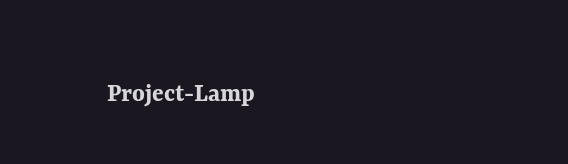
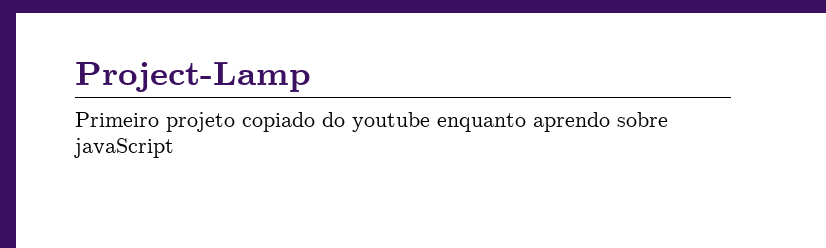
(255, 95) none -> [75,112,668,132] [74,138,174,158] // Primeiro projeto copiado do youtube enquanto aprendo sobre javaScript

